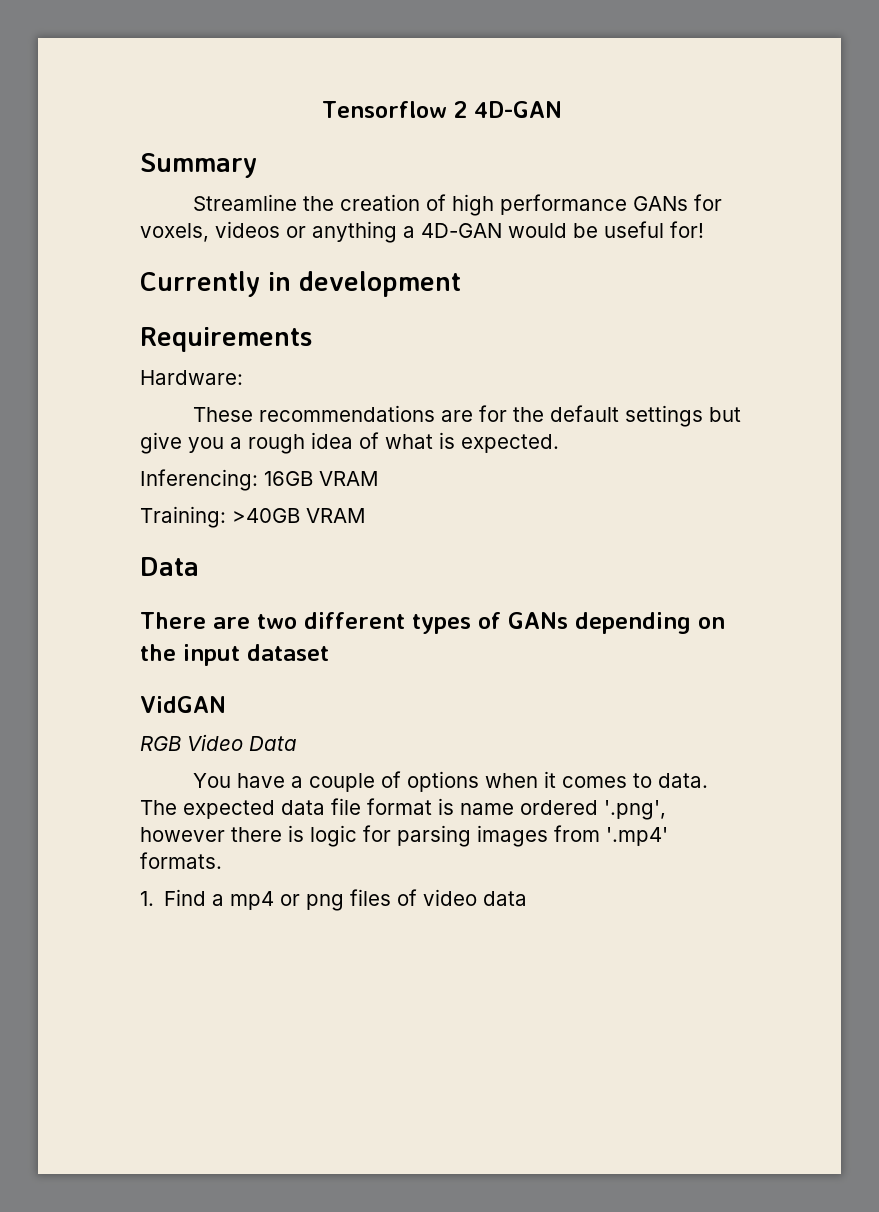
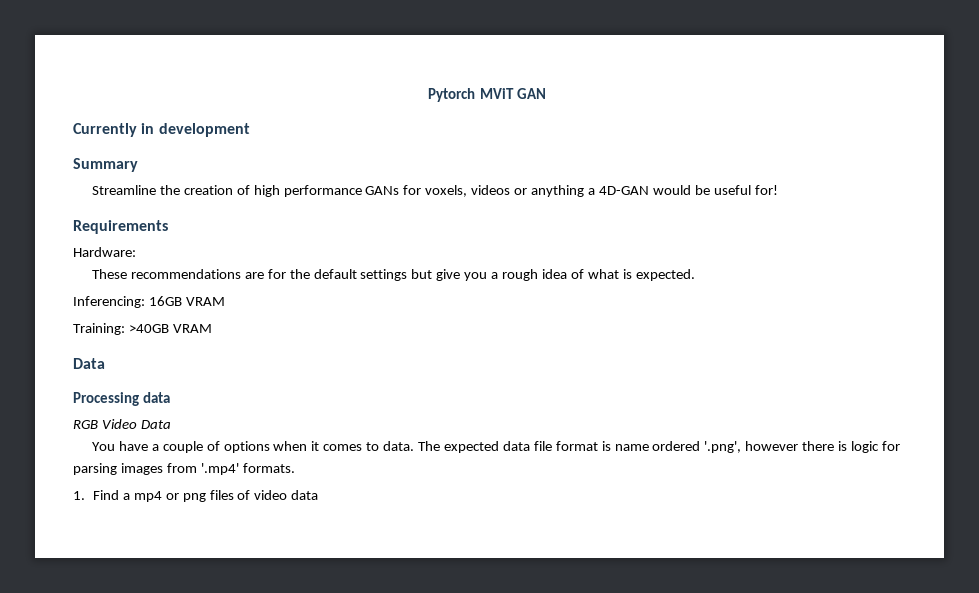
[322,101,562,118] Tensorflow 2 4D-GAN -> [428,88,546,102] [73,123,250,137] Pytorch MViT GAN // Currently in development
[140,271,461,297] // Currently in development -> (778, 190) none
[140,612,725,634] [140,644,329,666] [140,696,226,713] There are two different types of GANs depending on the input dataset // VidGAN -> [73,392,171,406] Processing data

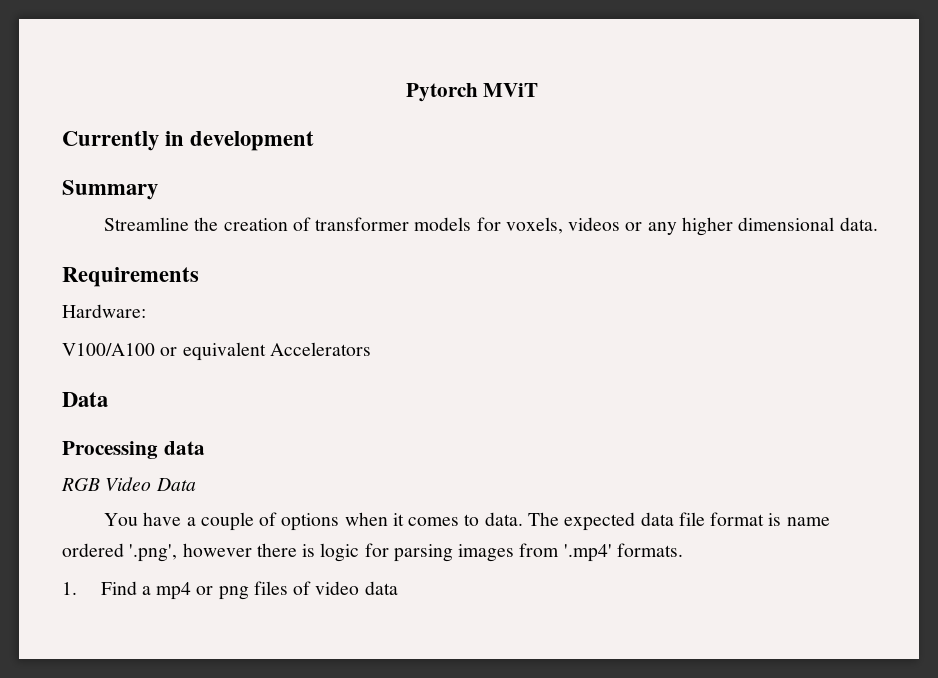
[516,88,546,99] GAN -> (539, 90) none
[253,185,400,197] high performance GANs -> [315,217,472,231] transformer models
[531,185,778,197] [73,220,168,234] [73,247,136,257] [91,269,695,281] [73,296,225,308] [73,323,212,335] anything a 4D-GAN would be useful for! // Requirements // Hardware: // These recommendations are for the default settings but give you a rough idea of what is expected. // Inferencing: 16GB VRAM // Training: >40GB VRAM -> [647,217,878,236] [62,267,199,287] [62,304,146,318] [62,342,371,361] any higher dimensional data. // Requirements // Hardware: // V100/A100 or equivalent Accelerators

